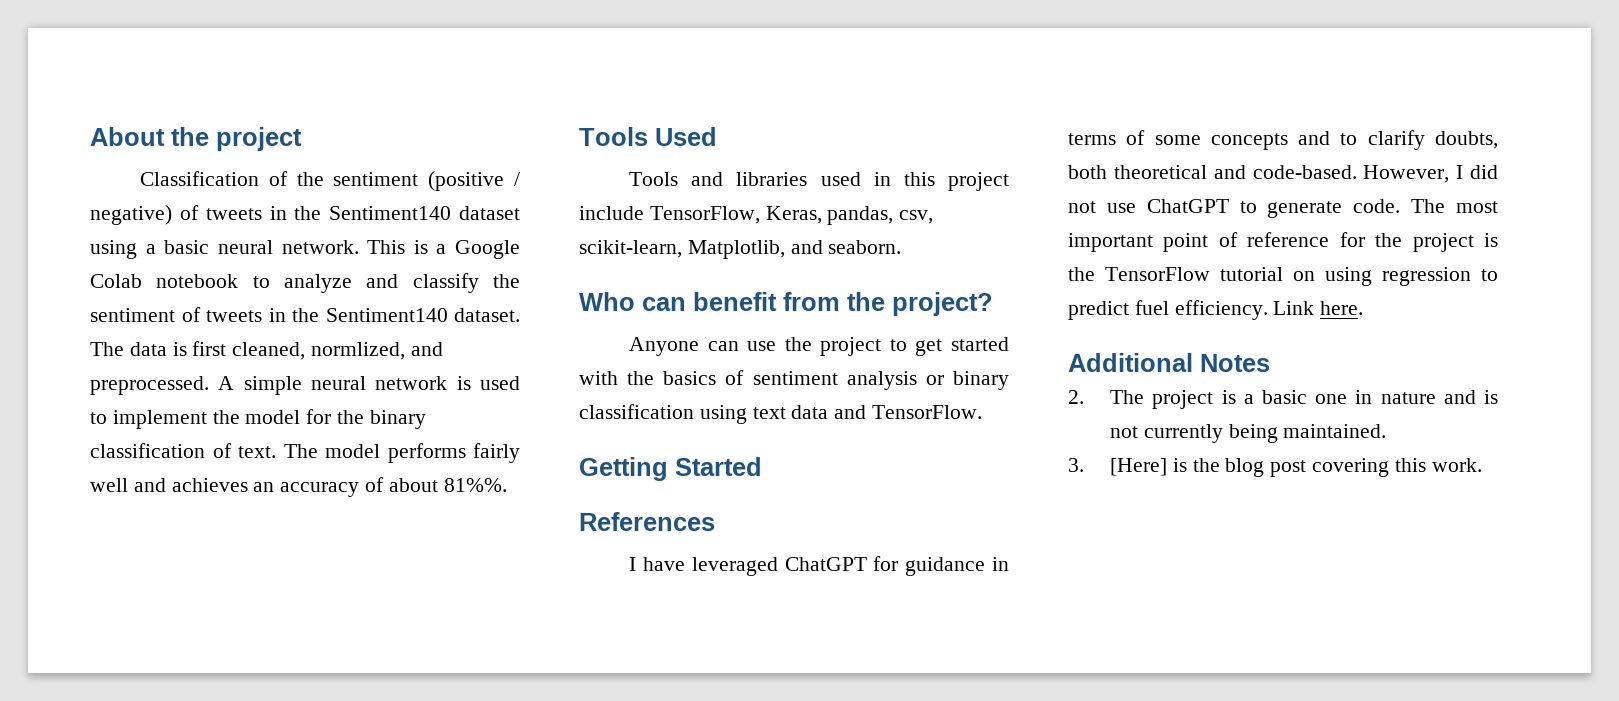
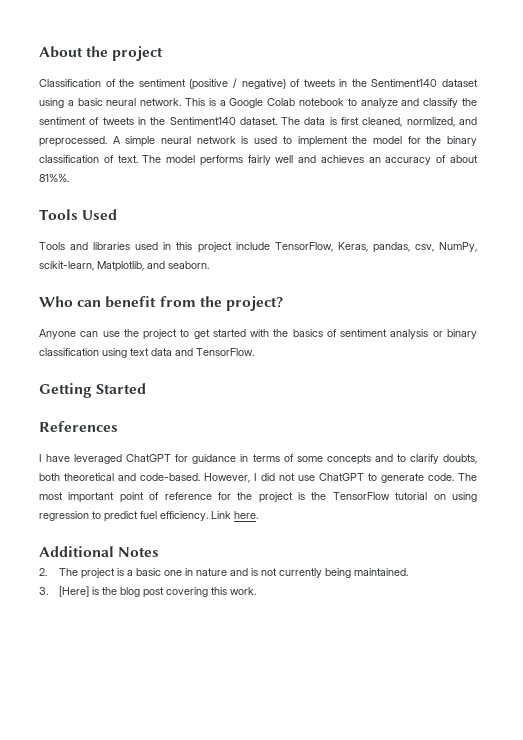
(934, 217) none -> [438,242,477,252] NumPy,

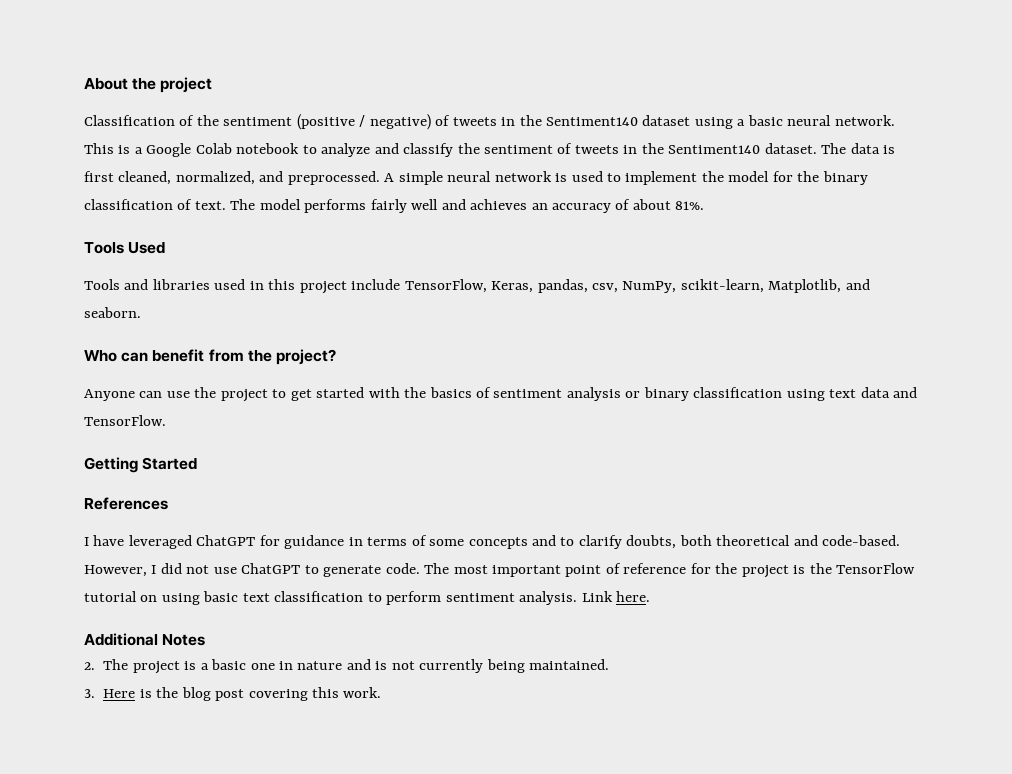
[406,117,455,127] normlized, -> [175,171,255,185] normalized,
[39,174,69,182] 81%%. -> [675,201,705,210] 81%.
[39,511,208,522] regression to predict fuel efficiency. -> [203,591,578,605] basic text classification to perform sentiment analysis.
[58,586,89,597] [Here] -> [103,689,136,698] Here

